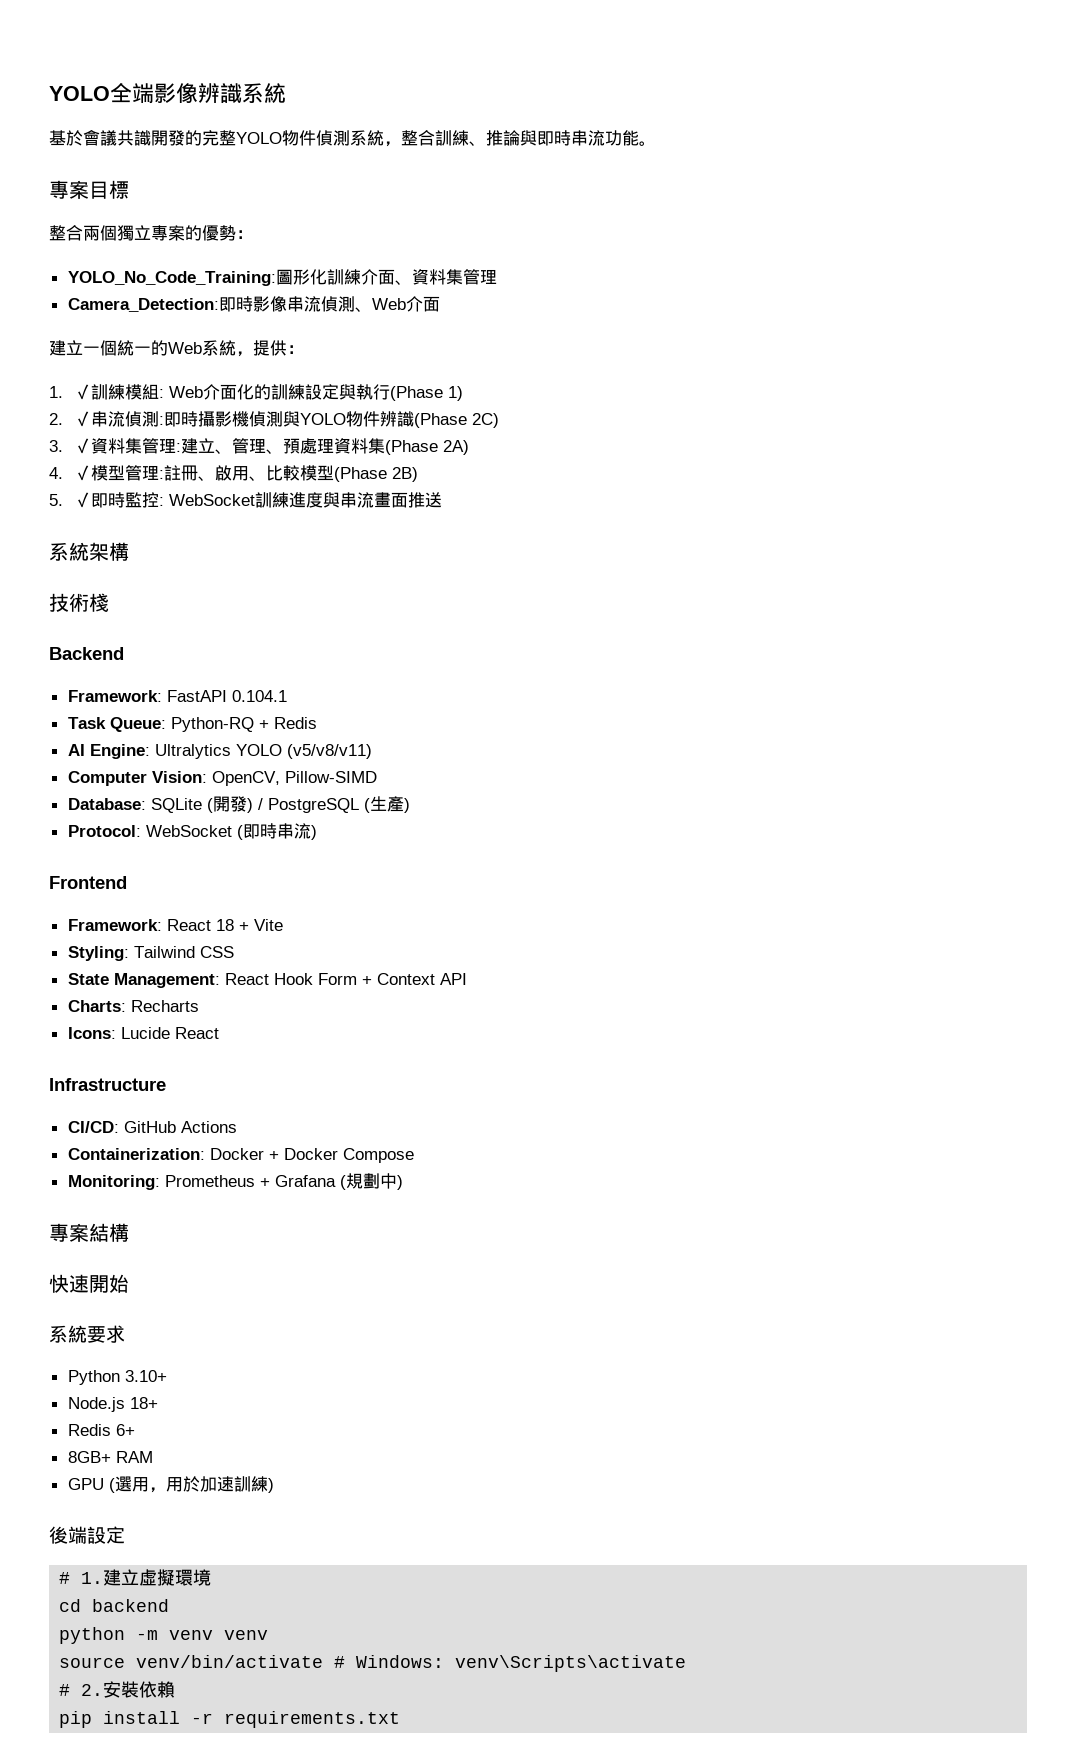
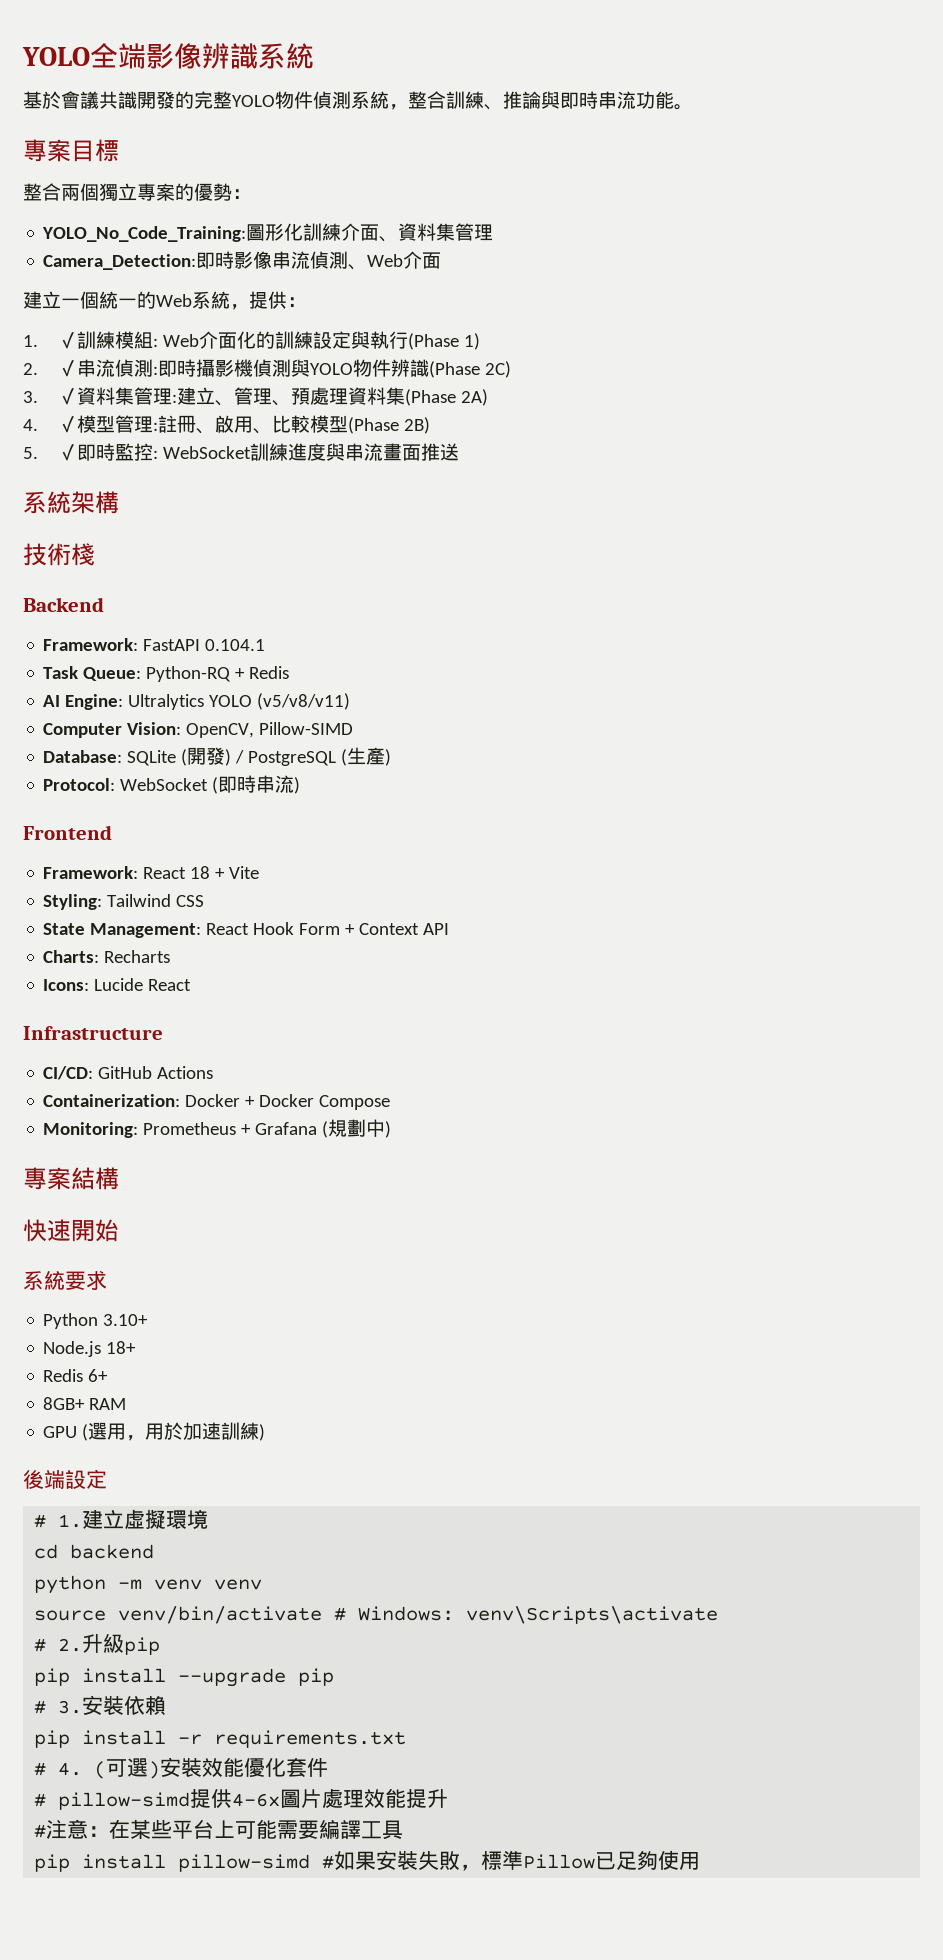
(104, 1690) none -> [82,1634,161,1655] [34,1668,335,1687] [34,1700,83,1714] 升級pip // pip install --upgrade pip // # 3.
(401, 1719) none -> [34,1757,329,1779] [34,1788,449,1810] [34,1819,404,1840] [34,1850,701,1872] // # 4. (可選)安裝效能優化套件 // # pillow-simd提供4-6x圖片處理效能提升 // #注意：在某些平台上可能需要編譯工具 // pip install pillow-simd #如果安裝失敗，標準Pillow已足夠使用

